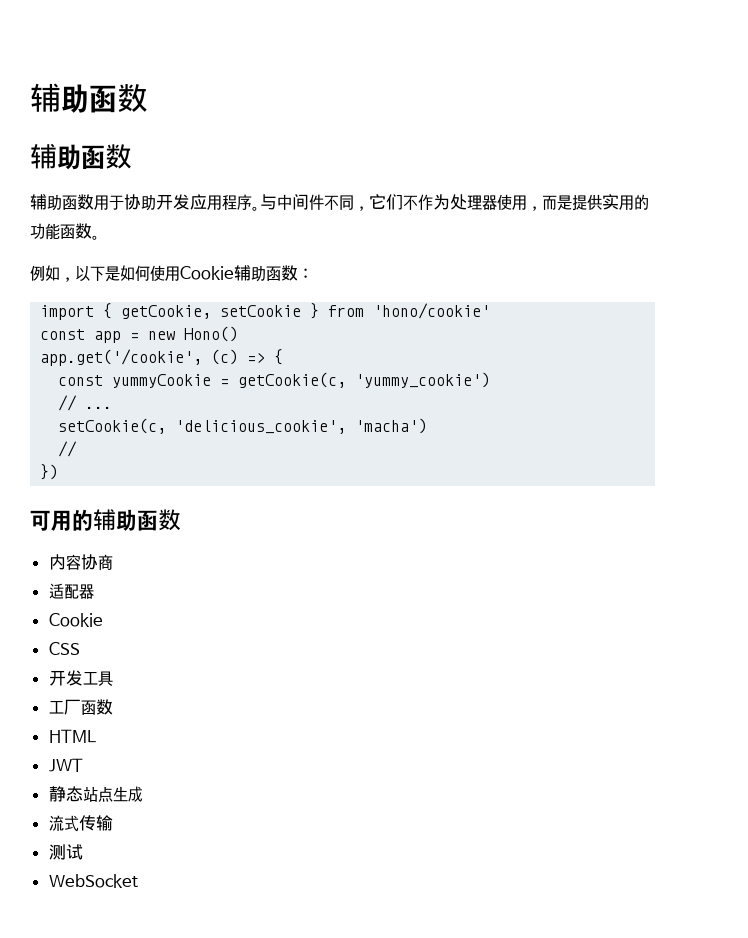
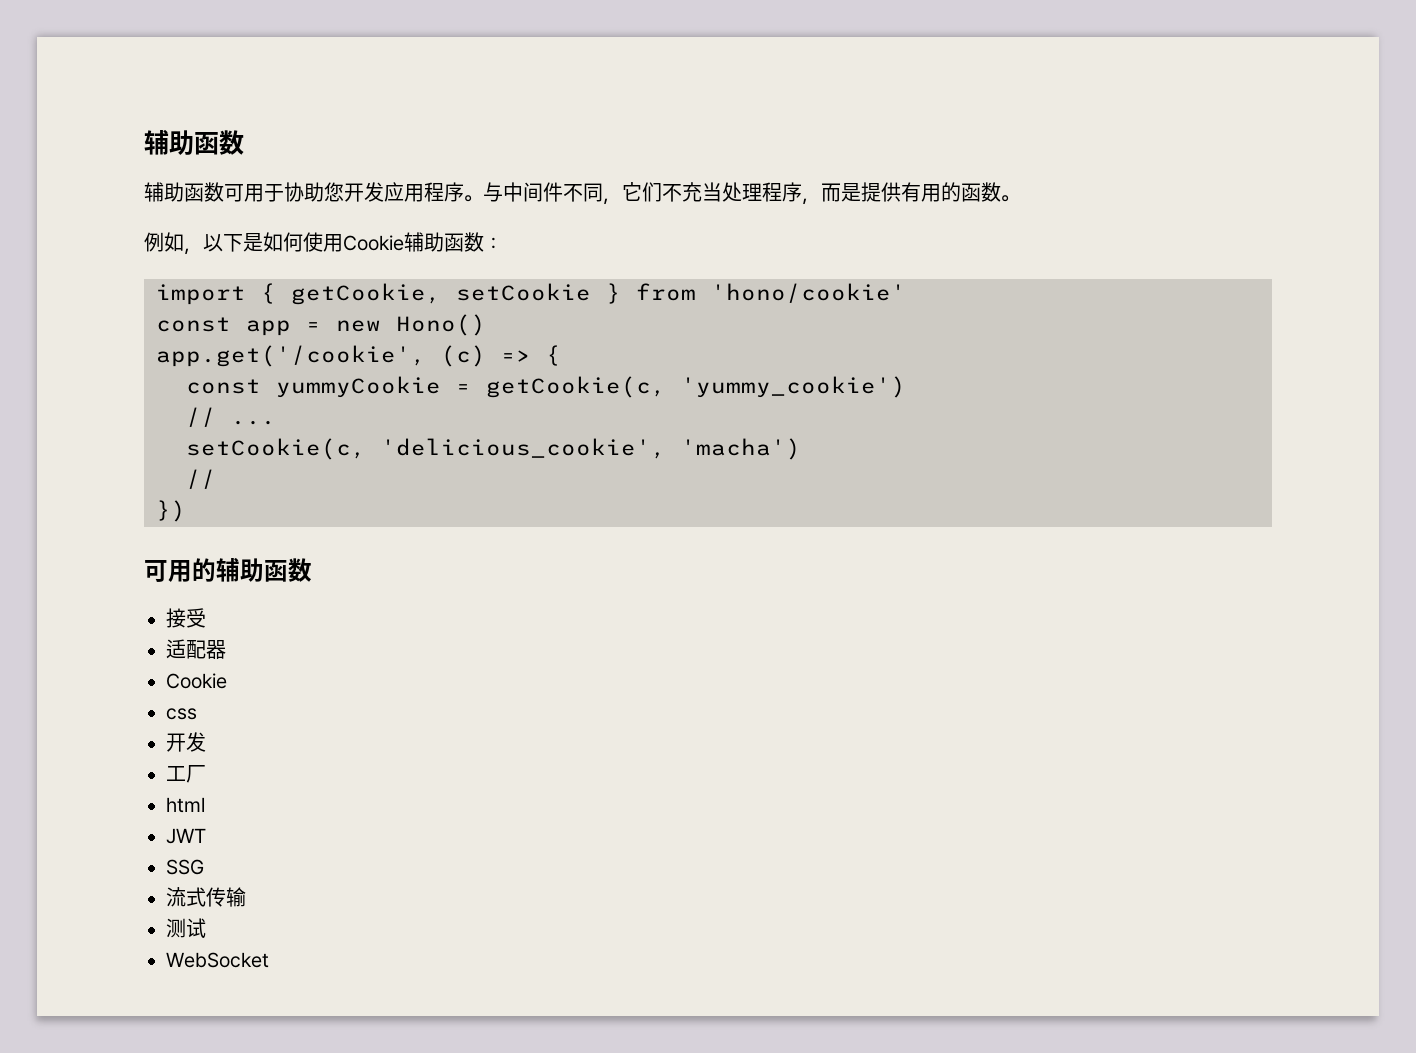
[30,83,148,113] [30,143,132,170] [30,194,94,211] 辅助函数 // 辅助函数 // 辅助函数 -> [144,129,244,155] [144,182,244,202] 辅助函数 // 辅助函数可
(156, 203) none -> [324,182,344,202] 您
[418,194,649,211] [30,223,60,240] 作为处理器使用，而是提供实用的功能 -> [682,182,961,205] 充当处理程序，而是提供有用的
[48,554,113,570] 内容协商 -> [166,608,206,628] 接受
[48,642,80,655] [48,670,113,687] CSS // 开发工具 -> [166,708,197,720] [166,732,206,752] css // 开发
[80,699,113,715] [48,729,96,743] 函数 // HTML -> [166,797,205,813] // html
[48,786,143,802] 静态站点生成 -> [166,859,204,875] SSG

